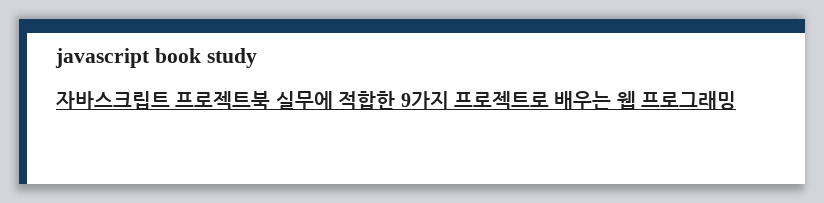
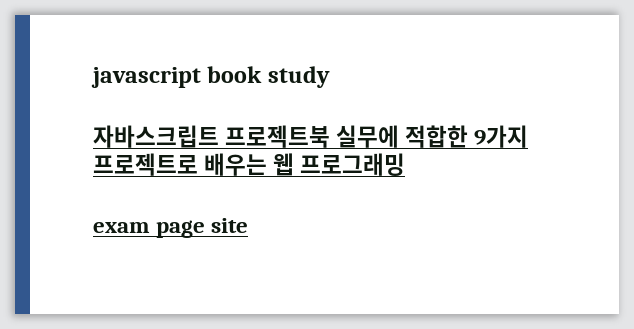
(737, 100) none -> [93,218,249,238] // exam page site

